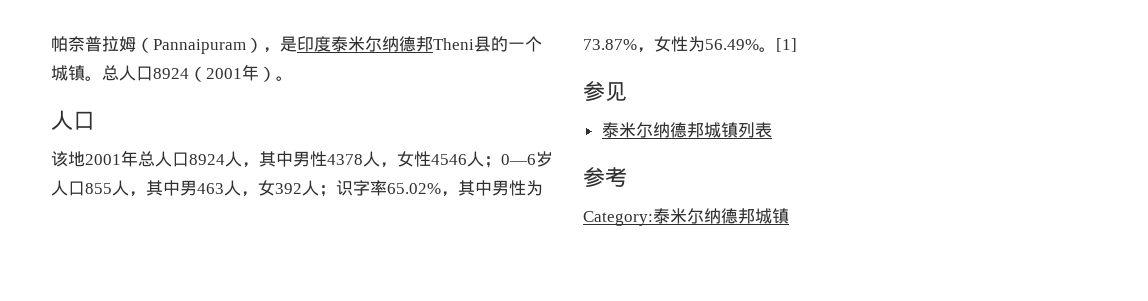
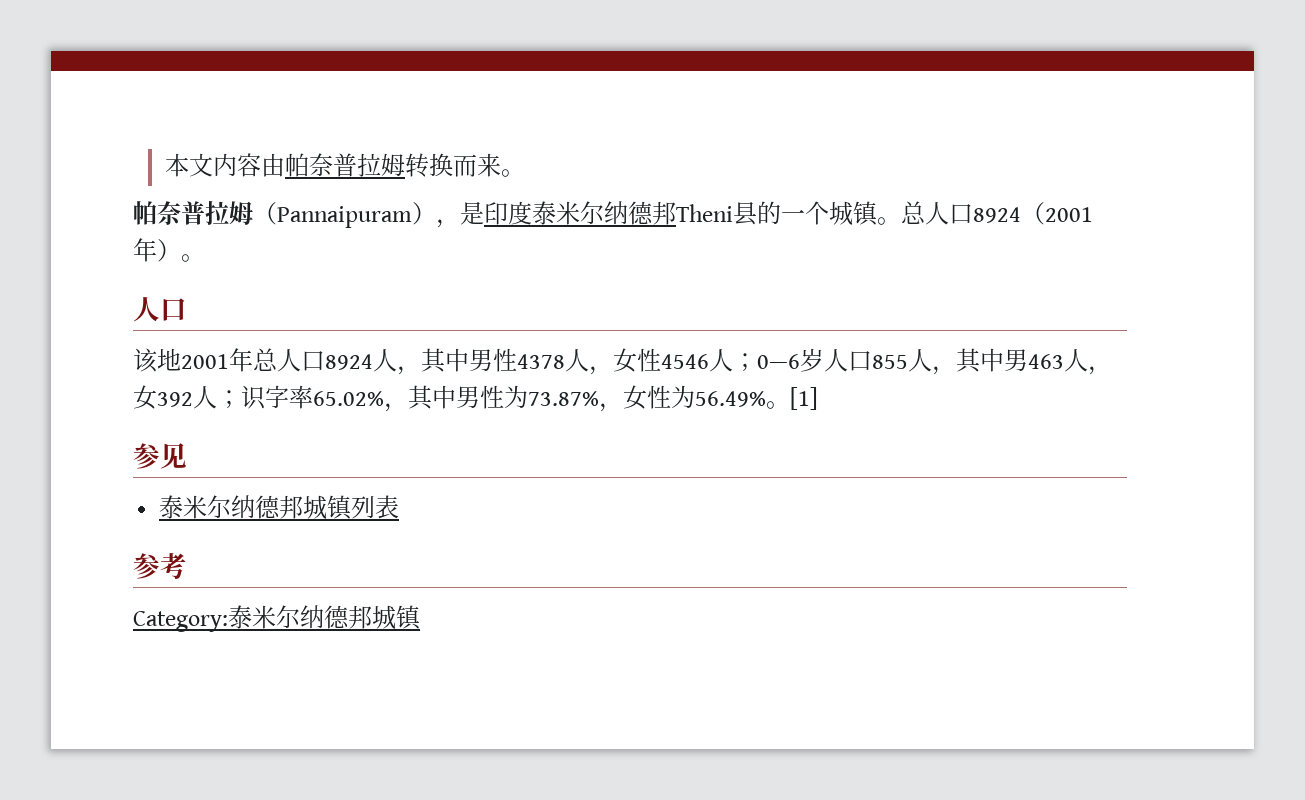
(51, 44) none -> [164,153,525,178] 本文内容由帕奈普拉姆转换而来。 //

